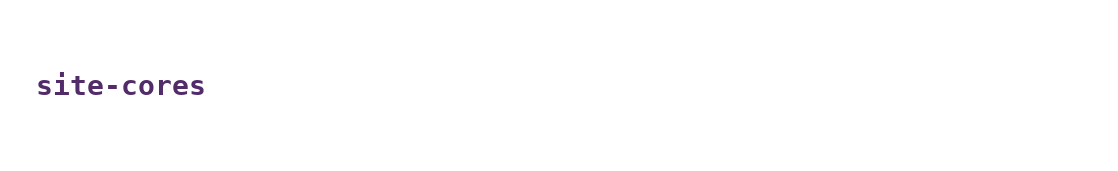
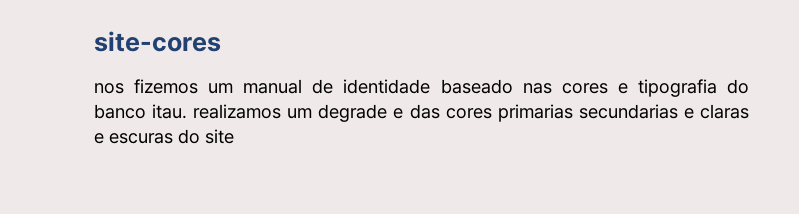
(206, 83) none -> [94,79,750,97] [94,104,749,122] [94,129,234,144] // nos fizemos um manual de identidade baseado nas cores e tipografia do banco itau. realizamos um degrade e das cores primarias secundarias e claras e escuras do site

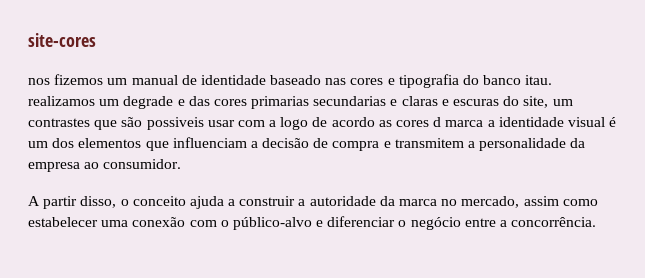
[205,129,234,144] site -> [523,96,573,108] [28,117,617,130] [28,137,586,151] [28,159,182,172] [28,196,598,209] [28,216,597,230] site, um contrastes que são possiveis usar com a logo de acordo as cores d marca a identidade visual é um dos elementos que influenciam a decisão de compra e transmitem a personalidade da empresa ao consumidor. // A partir disso, o conceito ajuda a construir a autoridade da marca no mercado, assim como estabelecer uma conexão com o público-alvo e diferenciar o negócio entre a concorrência.

